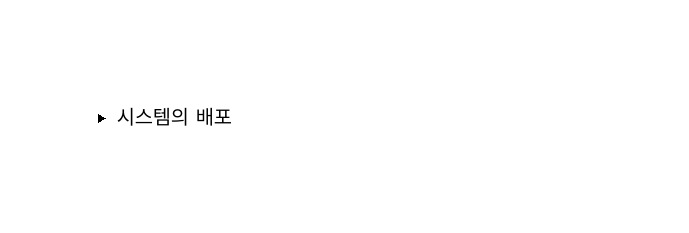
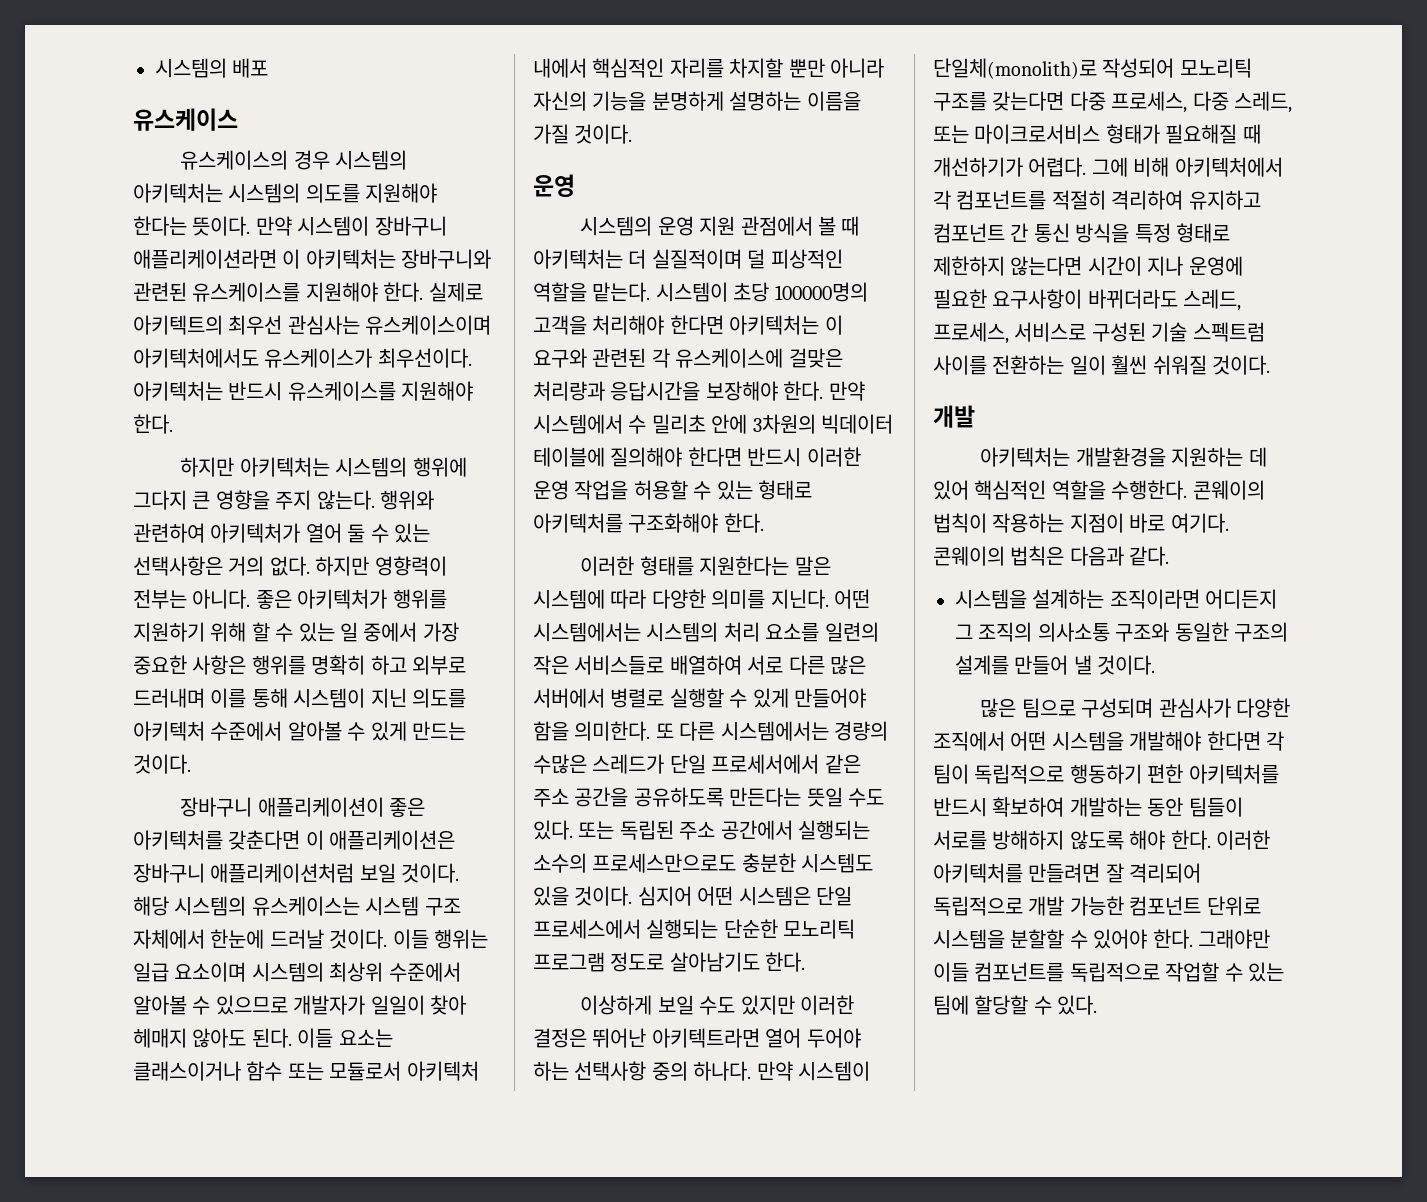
(232, 116) none -> [133,108,238,131] [180,150,408,170] [133,183,438,203] [133,216,447,236] [133,249,492,269] [133,282,483,302] [133,315,492,335] [133,348,472,368] [133,381,474,401] [133,414,173,434] [180,457,467,477] [133,490,434,510] [133,523,430,543] [133,556,447,576] [133,589,447,609] [133,622,459,642] [133,655,466,675] [133,688,466,708] [133,721,466,741] [133,754,191,774] [180,797,426,817] [133,830,456,850] [133,863,460,883] [133,896,461,916] [133,929,488,949] [133,962,461,982] [133,995,466,1015] [133,1028,393,1048] [133,1061,479,1081] [533,58,884,78] [533,91,861,111] [533,124,633,144] [533,174,575,197] [580,216,860,236] [533,249,843,269] [533,282,868,302] [533,315,843,335] [533,348,843,368] [533,381,865,401] [533,414,893,434] [533,447,861,467] [533,480,812,500] [533,513,764,533] [580,556,831,576] [533,589,870,609] [533,622,879,642] [533,655,866,675] [533,688,866,708] [533,721,888,741] [533,754,861,774] [533,787,884,807] [533,820,870,840] [533,853,874,873] [533,886,852,906] [533,919,856,939] [533,952,806,972] [580,995,855,1015] [533,1028,861,1048] [533,1061,870,1081] [933,58,1252,79] [933,91,1292,113] [933,124,1261,144] [933,157,1283,177] [933,190,1261,210] [933,223,1230,243] [933,256,1243,276] [933,289,1242,311] [933,322,1265,344] [933,355,1270,375] [933,405,975,428] [980,447,1267,467] [933,480,1265,500] [933,513,1229,533] [933,546,1170,566] [955,589,1278,609] [955,622,1288,642] [955,655,1156,675] [980,698,1291,718] [933,731,1284,751] [933,764,1279,784] [933,797,1243,817] [933,830,1270,850] [933,863,1202,883] [933,896,1261,916] [933,929,1270,949] [933,962,1284,982] [933,995,1098,1015] // 유스케이스 // 유스케이스의 경우 시스템의 아키텍처는 시스템의 의도를 지원해야 한다는 뜻이다. 만약 시스템이 장바구니 애플리케이션라면 이 아키텍처는 장바구니와 관련된 유스케이스를 지원해야 한다. 실제로 아키텍트의 최우선 관심사는 유스케이스이며 아키텍처에서도 유스케이스가 최우선이다. 아키텍처는 반드시 유스케이스를 지원해야 한다. // 하지만 아키텍처는 시스템의 행위에 그다지 큰 영향을 주지 않는다. 행위와 관련하여 아키텍처가 열어 둘 수 있는 선택사항은 거의 없다. 하지만 영향력이 전부는 아니다. 좋은 아키텍처가 행위를 지원하기 위해 할 수 있는 일 중에서 가장 중요한 사항은 행위를 명확히 하고 외부로 드러내며 이를 통해 시스템이 지닌 의도를 아키텍처 수준에서 알아볼 수 있게 만드는 것이다. // 장바구니 애플리케이션이 좋은 아키텍처를 갖춘다면 이 애플리케이션은 장바구니 애플리케이션처럼 보일 것이다. 해당 시스템의 유스케이스는 시스템 구조 자체에서 한눈에 드러날 것이다. 이들 행위는 일급 요소이며 시스템의 최상위 수준에서 알아볼 수 있으므로 개발자가 일일이 찾아 헤매지 않아도 된다. 이들 요소는 클래스이거나 함수 또는 모듈로서 아키텍처 내에서 핵심적인 자리를 차지할 뿐만 아니라 자신의 기능을 분명하게 설명하는 이름을 가질 것이다. // 운영 // 시스템의 운영 지원 관점에서 볼 때 아키텍처는 더 실질적이며 덜 피상적인 역할을 맡는다. 시스템이 초당 100000명의 고객을 처리해야 한다면 아키텍처는 이 요구와 관련된 각 유스케이스에 걸맞은 처리량과 응답시간을 보장해야 한다. 만약 시스템에서 수 밀리초 안에 3차원의 빅데이터 테이블에 질의해야 한다면 반드시 이러한 운영 작업을 허용할 수 있는 형태로 아키텍처를 구조화해야 한다. // 이러한 형태를 지원한다는 말은 시스템에 따라 다양한 의미를 지닌다. 어떤 시스템에서는 시스템의 처리 요소를 일련의 작은 서비스들로 배열하여 서로 다른 많은 서버에서 병렬로 실행할 수 있게 만들어야 함을 의미한다. 또 다른 시스템에서는 경량의 수많은 스레드가 단일 프로세서에서 같은 주소 공간을 공유하도록 만든다는 뜻일 수도 있다. 또는 독립된 주소 공간에서 실행되는 소수의 프로세스만으로도 충분한 시스템도 있을 것이다. 심지어 어떤 시스템은 단일 프로세스에서 실행되는 단순한 모노리틱 프로그램 정도로 살아남기도 한다. // 이상하게 보일 수도 있지만 이러한 결정은 뛰어난 아키텍트라면 열어 두어야 하는 선택사항 중의 하나다. 만약 시스템이 단일체(monolith)로 작성되어 모노리틱 구조를 갖는다면 다중 프로세스, 다중 스레드, 또는 마이크로서비스 형태가 필요해질 때 개선하기가 어렵다. 그에 비해 아키텍처에서 각 컴포넌트를 적절히 격리하여 유지하고 컴포넌트 간 통신 방식을 특정 형태로 제한하지 않는다면 시간이 지나 운영에 필요한 요구사항이 바뀌더라도 스레드, 프로세스, 서비스로 구성된 기술 스펙트럼 사이를 전환하는 일이 훨씬 쉬워질 것이다. // 개발 // 아키텍처는 개발환경을 지원하는 데 있어 핵심적인 역할을 수행한다. 콘웨이의 법칙이 작용하는 지점이 바로 여기다. 콘웨이의 법칙은 다음과 같다. // 시스템을 설계하는 조직이라면 어디든지 그 조직의 의사소통 구조와 동일한 구조의 설계를 만들어 낼 것이다. // 많은 팀으로 구성되며 관심사가 다양한 조직에서 어떤 시스템을 개발해야 한다면 각 팀이 독립적으로 행동하기 편한 아키텍처를 반드시 확보하여 개발하는 동안 팀들이 서로를 방해하지 않도록 해야 한다. 이러한 아키텍처를 만들려면 잘 격리되어 독립적으로 개발 가능한 컴포넌트 단위로 시스템을 분할할 수 있어야 한다. 그래야만 이들 컴포넌트를 독립적으로 작업할 수 있는 팀에 할당할 수 있다.

